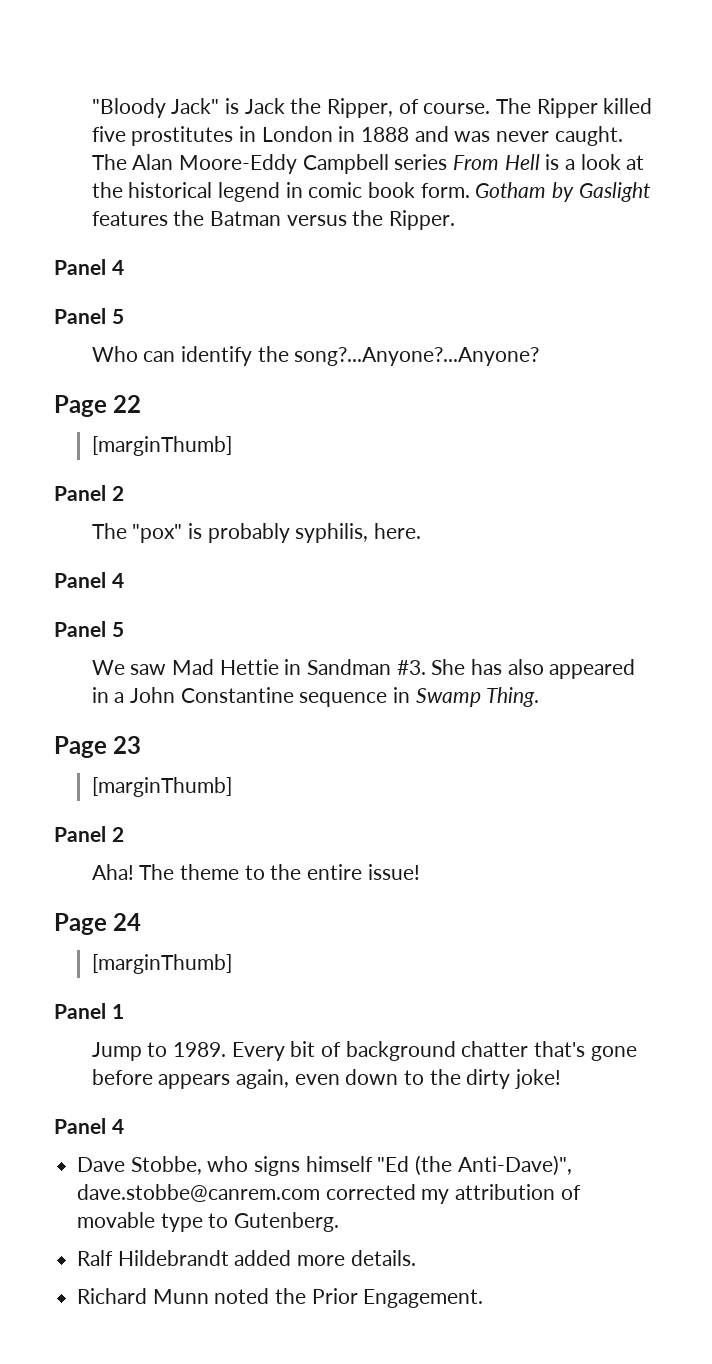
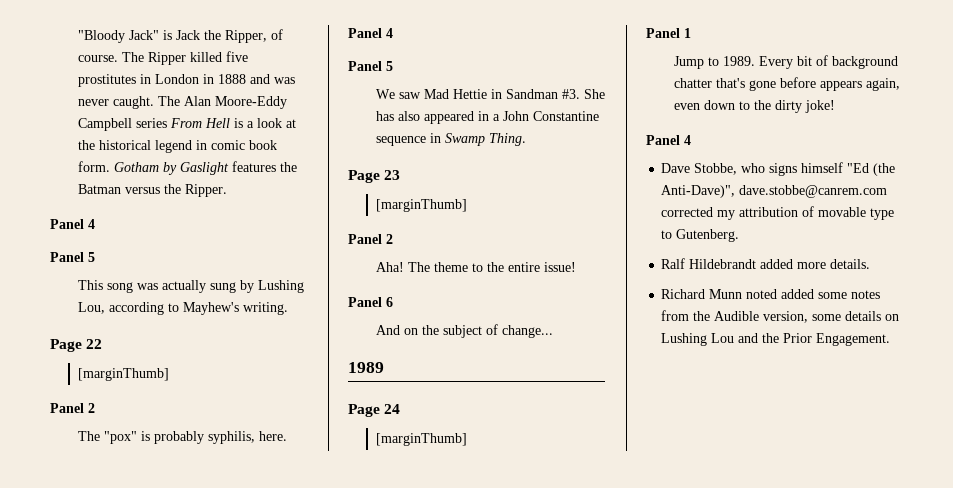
[91,346,540,366] Who can identify the song?...Anyone?...Anyone? -> [77,280,304,293] [77,302,288,315] This song was actually sung by Lushing Lou, according to Mayhew's writing.
(420, 872) none -> [348,297,393,307] [375,324,553,338] [348,362,384,373] // Panel 6 // And on the subject of change... // 1989
(270, 1296) none -> [781,289,881,299] [661,310,900,323] [661,333,759,346] added some notes from the Audible version, some details on Lushing Lou and

